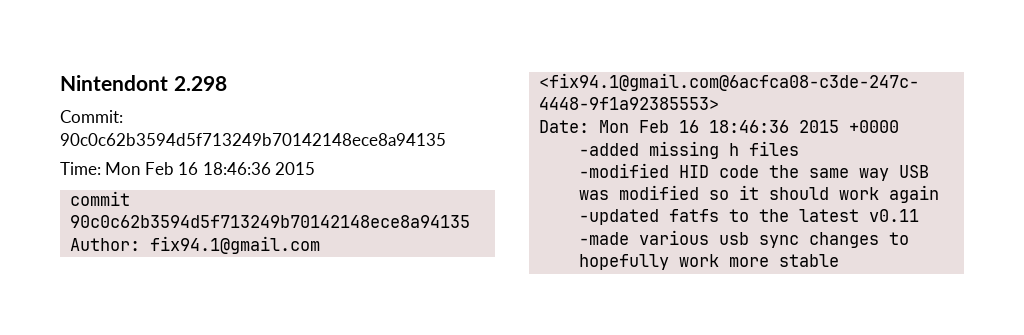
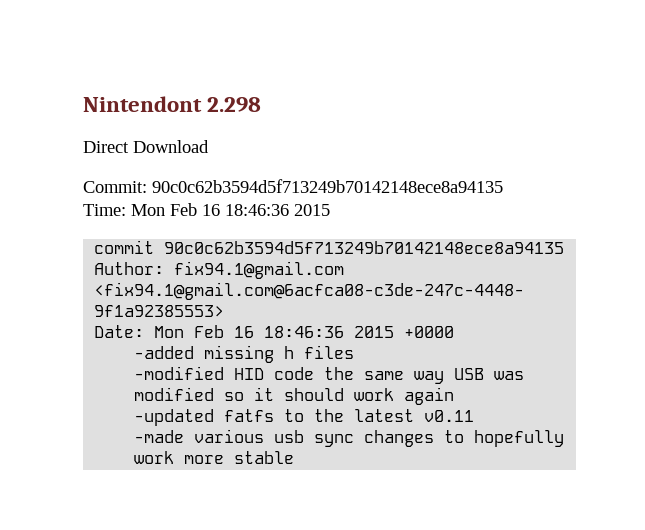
(227, 83) none -> [83,140,209,153] // Direct Download

